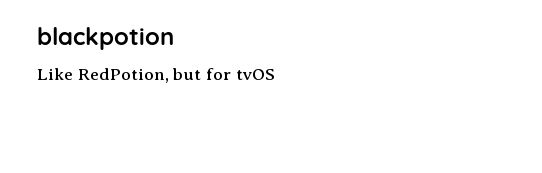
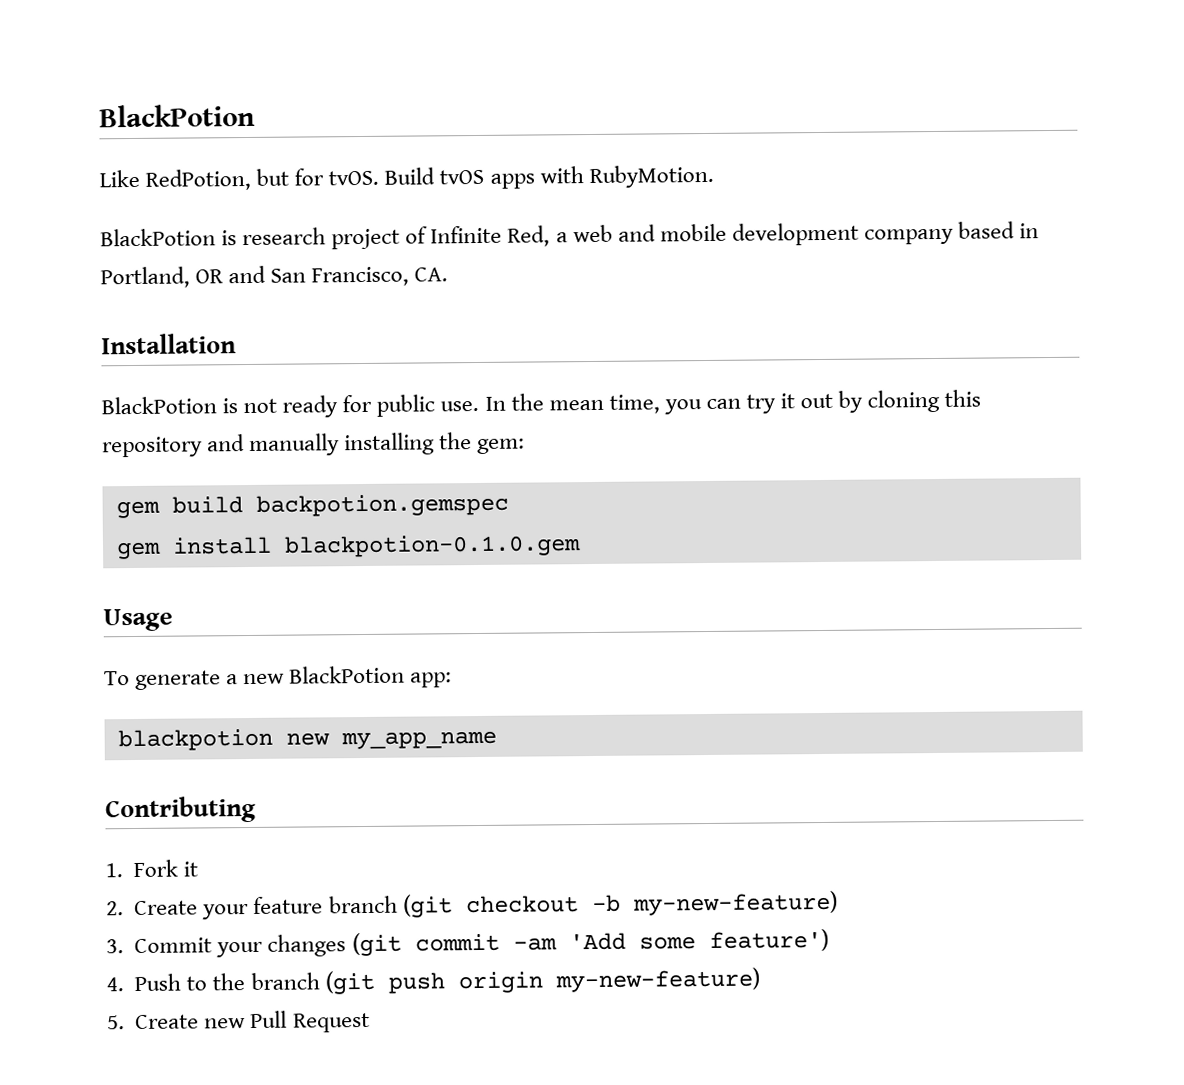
[37,27,174,50] blackpotion -> [99,103,255,128] BlackPotion
[235,69,275,80] tvOS -> [328,164,714,189] [100,221,1040,250] [100,265,449,289] [101,333,237,355] [101,389,982,418] [102,432,526,458] [115,493,509,519] [115,534,581,560] [103,608,173,632] [104,665,453,690] [117,728,497,752] [105,795,256,824] [105,859,199,878] [106,890,838,920] [106,928,829,958] [106,967,760,995] [107,1010,370,1033] tvOS. Build tvOS apps with RubyMotion. // BlackPotion is research project of Infinite Red, a web and mobile development company based in Portland, OR and San Francisco, CA. // Installation // BlackPotion is not ready for public use. In the mean time, you can try it out by cloning this repository and manually installing the gem: // gem build backpotion.gemspec // gem install blackpotion-0.1.0.gem // Usage // To generate a new BlackPotion app: // blackpotion new my_app_name // Contributing // 1. Fork it // 2. Create your feature branch (git checkout -b my-new-feature) // 3. Commit your changes (git commit -am 'Add some feature') // 4. Push to the branch (git push origin my-new-feature) // 5. Create new Pull Request

